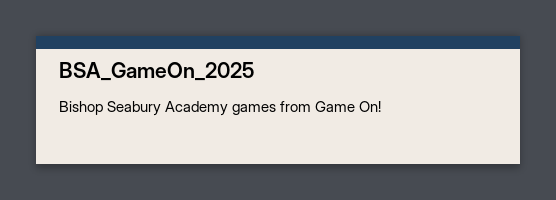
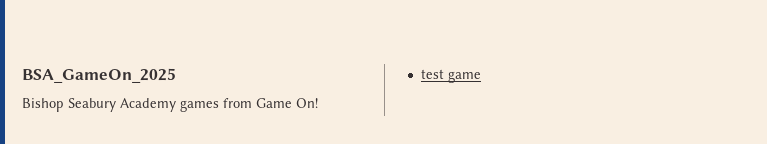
(382, 106) none -> [420,69,481,83] // test game

